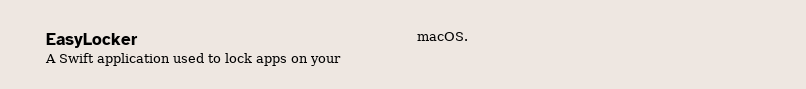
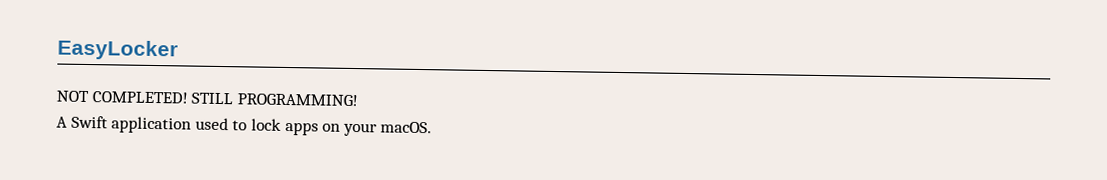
(138, 40) none -> [56,90,358,107] // NOT COMPLETED! STILL PROGRAMMING!

